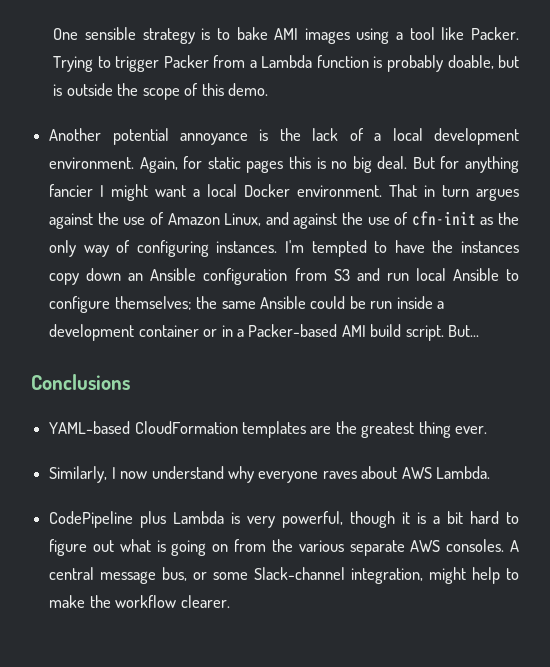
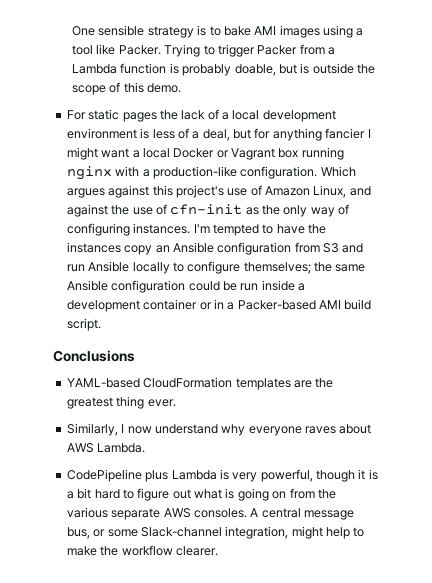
[49,128,269,145] Another potential annoyance is -> [66,109,157,122] For static pages
[49,156,435,173] environment. Again, for static pages this is no big deal. But -> [66,128,251,141] environment is less of a deal, but
[297,184,520,201] [49,212,119,229] environment. That in turn argues against the -> [216,147,344,160] [66,166,356,180] [66,185,224,198] or Vagrant box running nginx with a production-like configuration. Which argues against this project's
[86,268,122,281] down -> (153, 250) none
[415,268,499,281] local Ansible -> [88,261,170,274] Ansible locally
(306, 302) none -> [111,280,186,293] configuration
[448,325,480,337] But... -> (101, 324) none

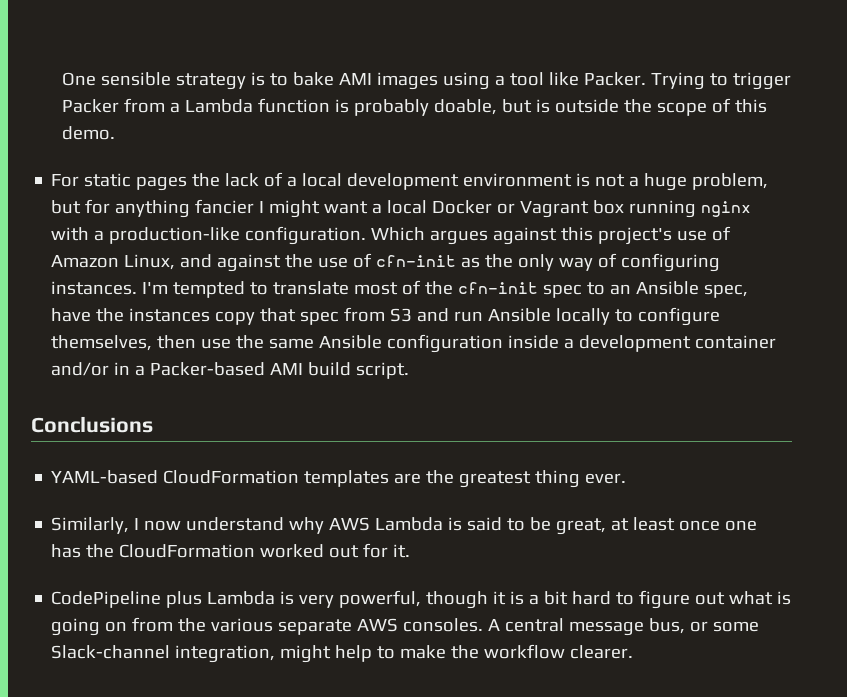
[152,128,230,141] less of a deal, -> [595,173,769,191] not a huge problem,
(274, 229) none -> [273,280,749,298] translate most of the cfn-init spec to an Ansible spec,
[155,242,292,255] an Ansible configuration -> [260,308,340,325] that spec
[243,262,311,274] themselves; -> [51,335,232,351] themselves, then use
[188,281,259,291] could be run -> (504, 343) none
[199,302,212,310] or -> [51,362,110,376] and/or
[248,424,372,436] [66,443,146,453] everyone raves about AWS Lambda. -> [329,517,758,535] [51,543,411,558] AWS Lambda is said to be great, at least once one has the CloudFormation worked out for it.

